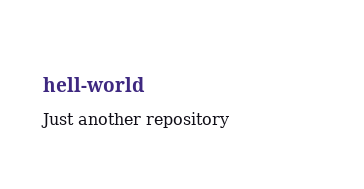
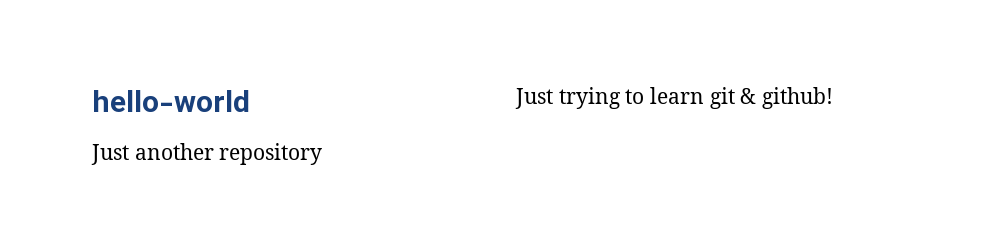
[43,77,145,92] hell-world -> [92,90,250,112] hello-world
(229, 120) none -> [515,87,834,109] // Just trying to learn git & github!

